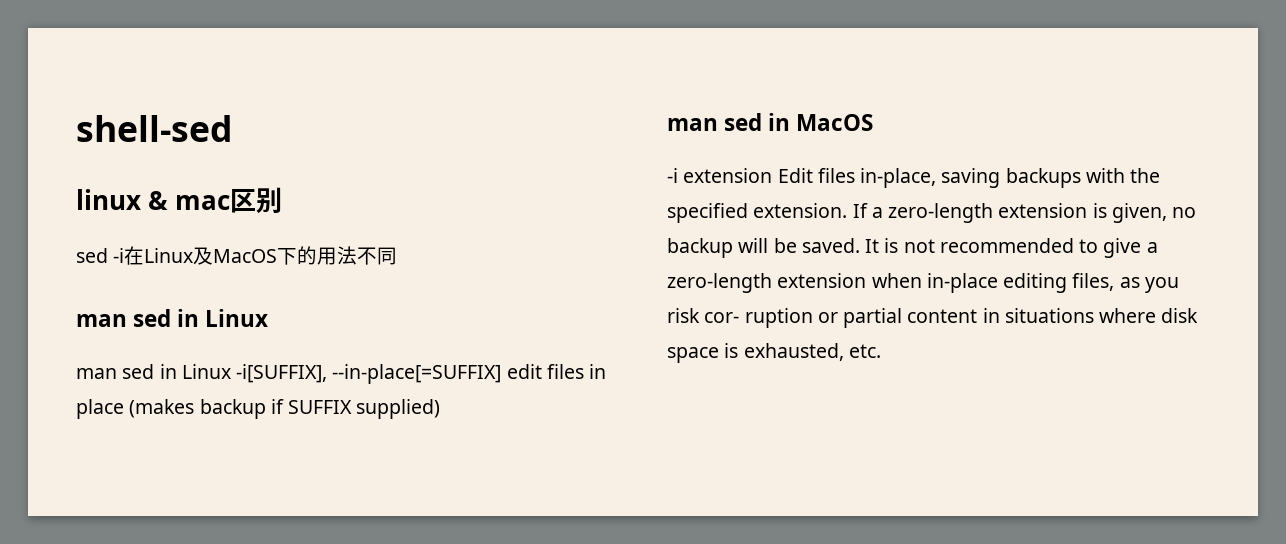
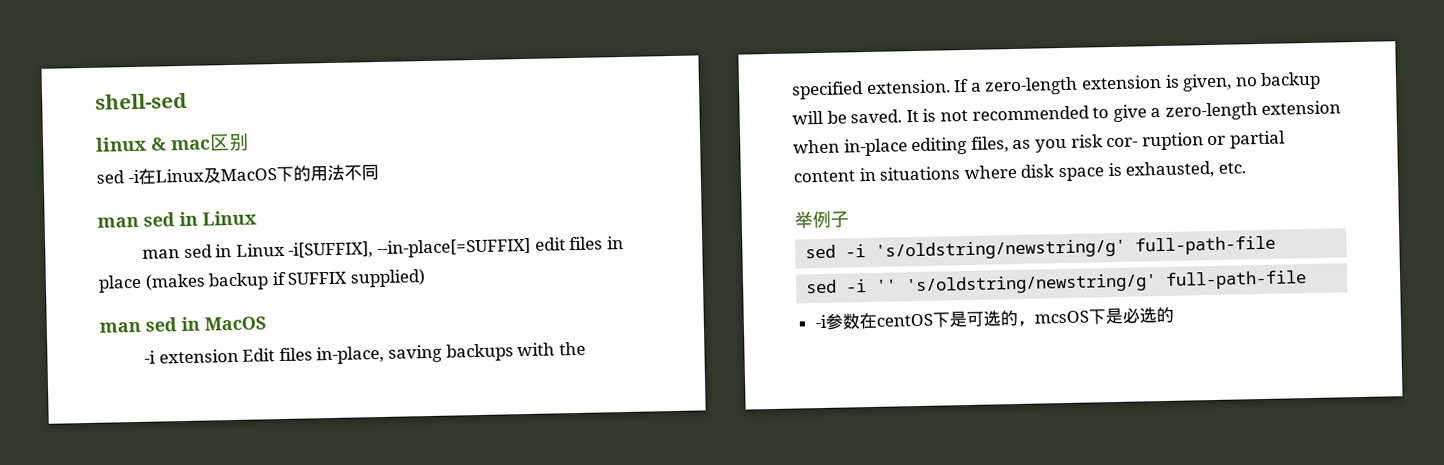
(881, 351) none -> [794,210,849,229] [805,235,1277,261] [805,270,1308,296] [814,306,1174,330] // 举例子 // sed -i 's/oldstring/newstring/g' full-path-file // sed -i '' 's/oldstring/newstring/g' full-path-file // -i参数在centOS下是可选的，mcsOS下是必选的

